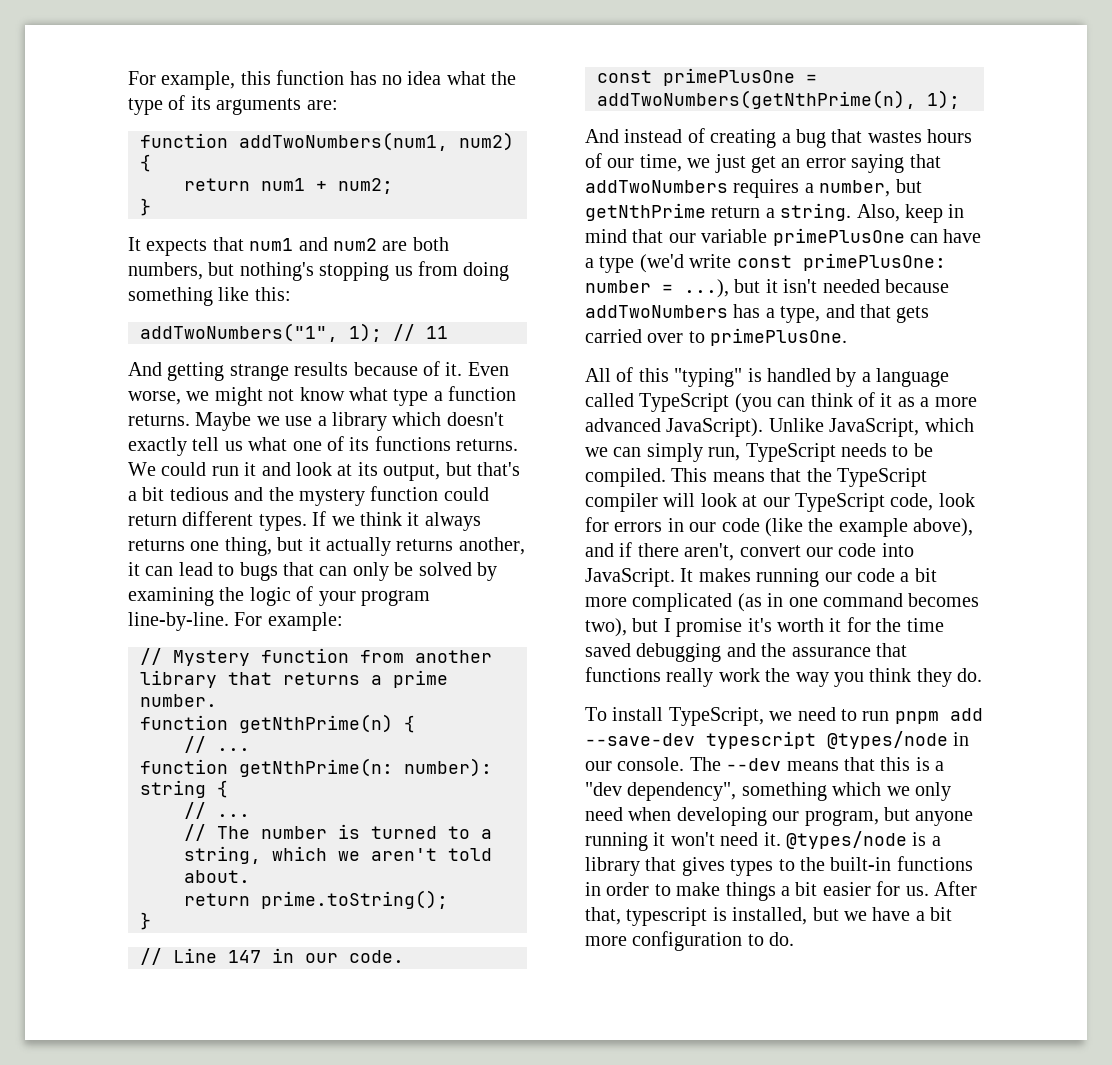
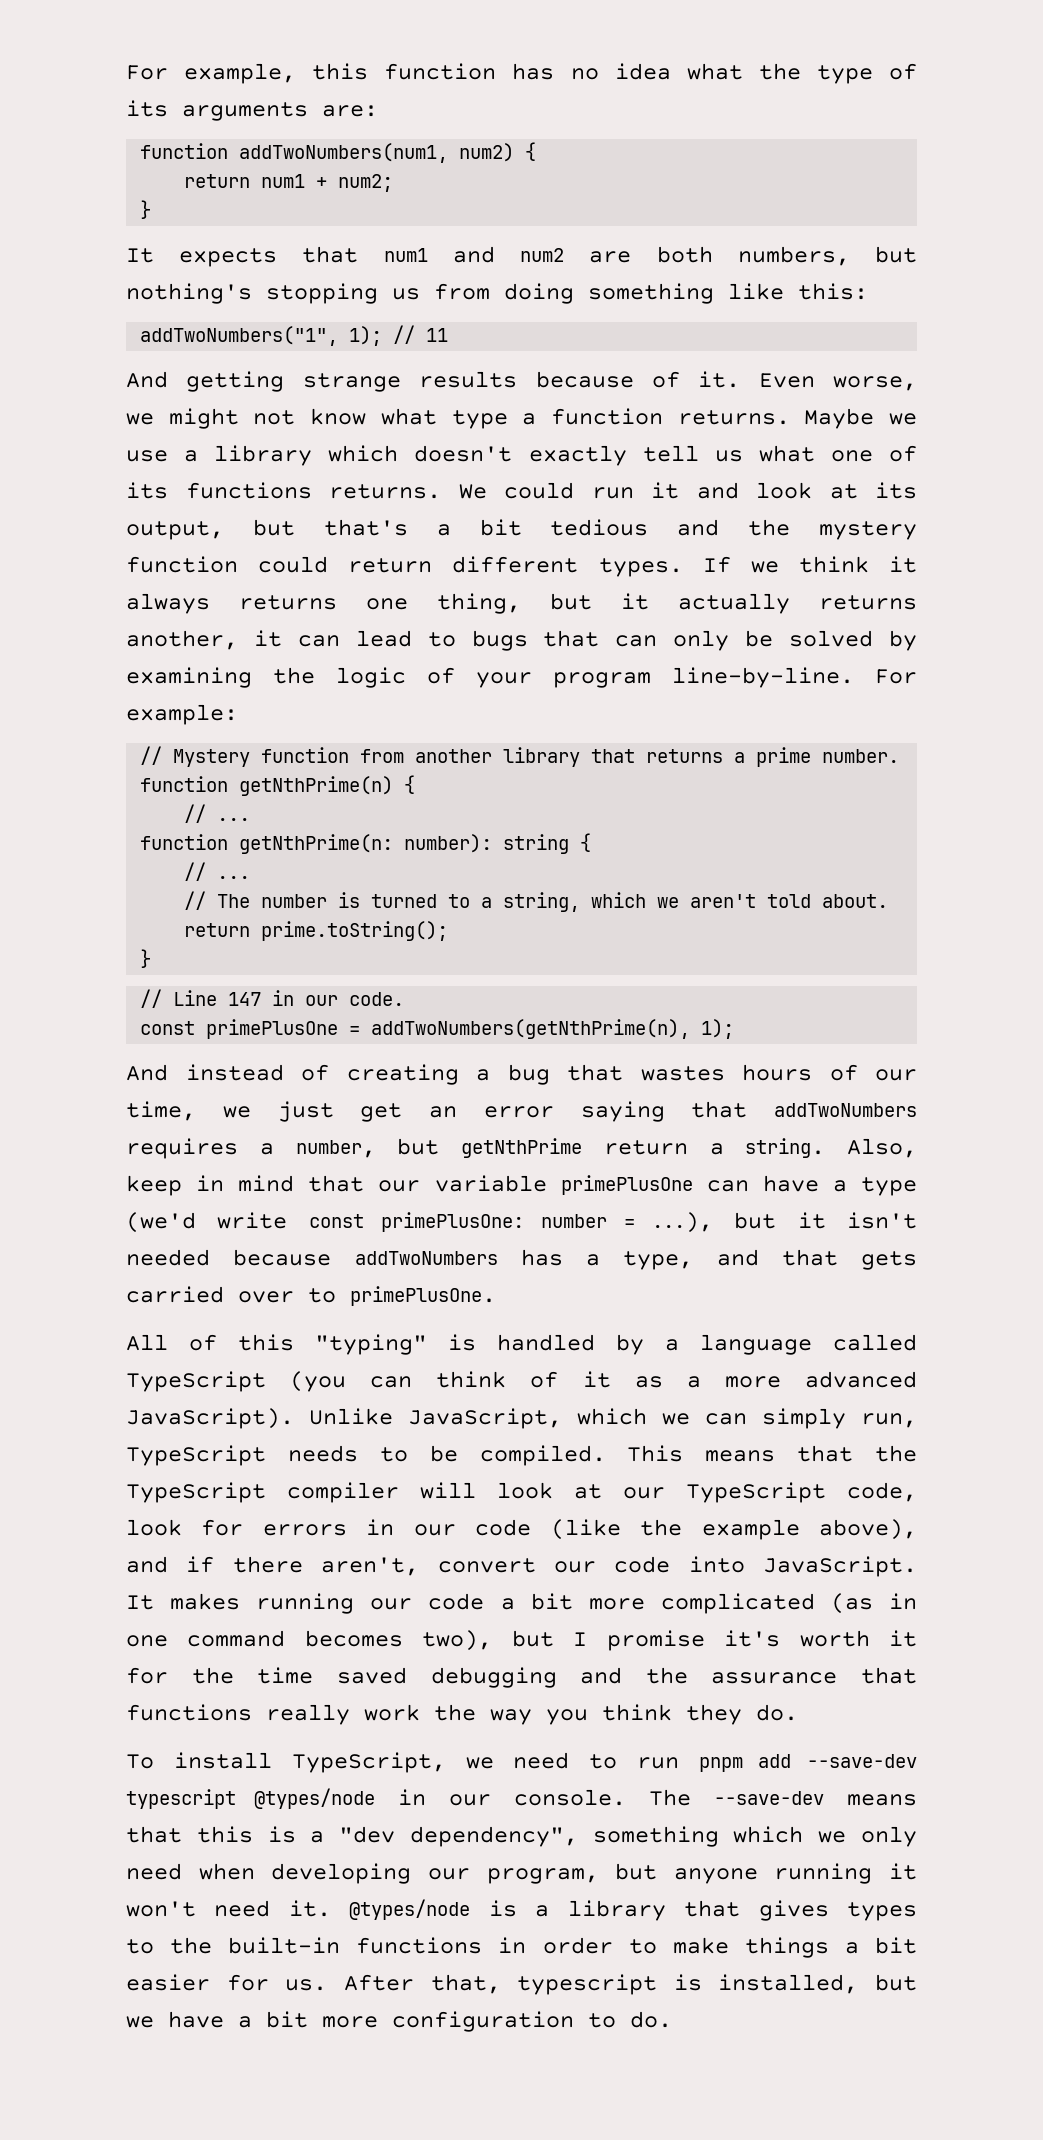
[726,758,782,771] --dev -> [714,1791,825,1805] --save-dev

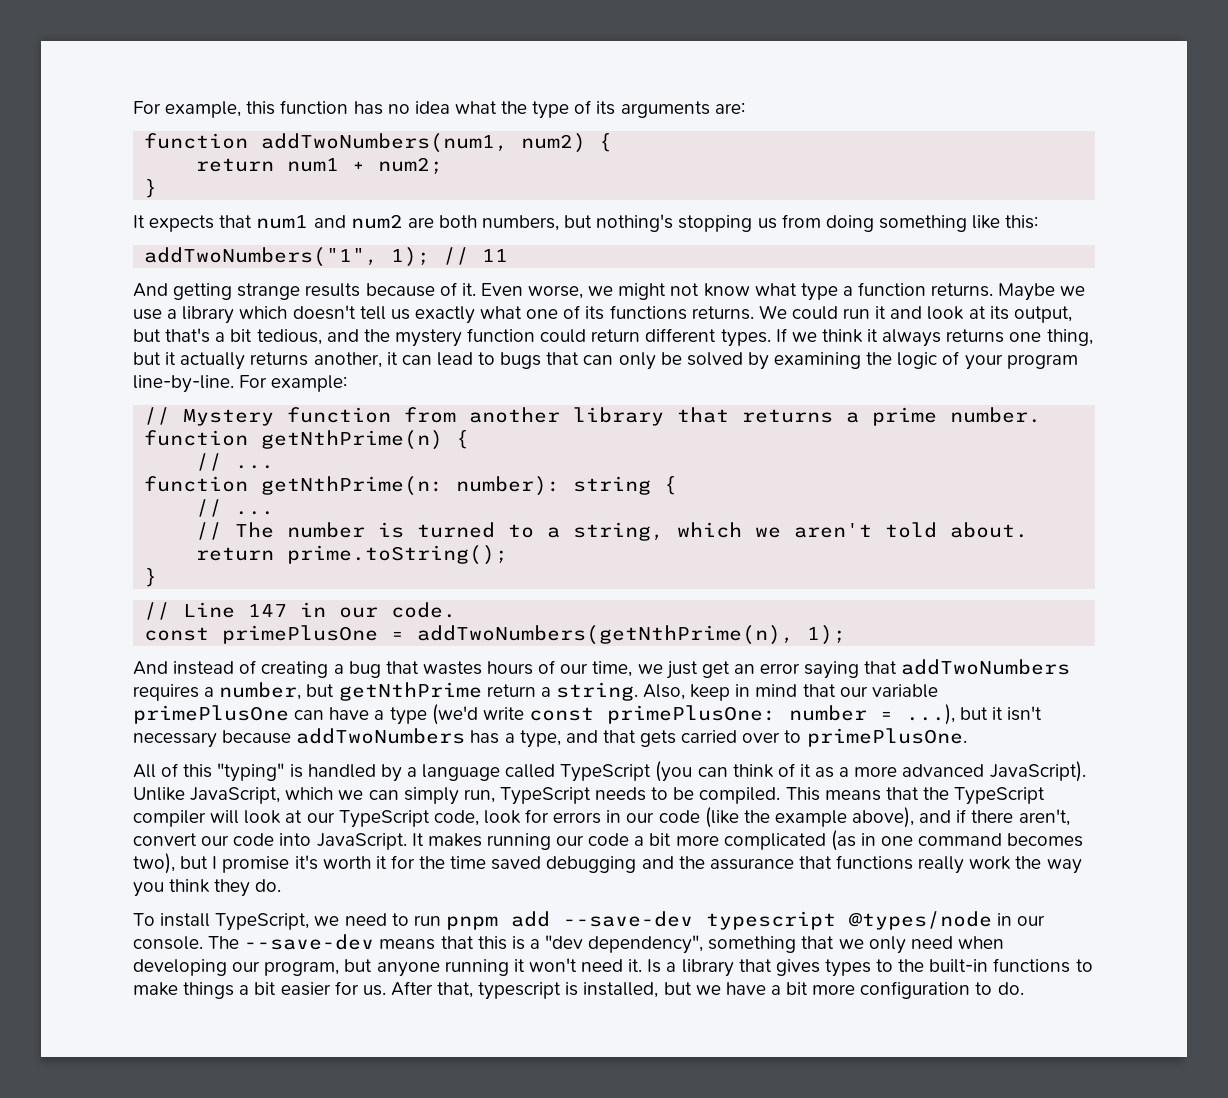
[528,445,627,466] exactly -> (356, 312) none
(743, 456) none -> [414,306,475,324] exactly
[550,519,649,536] tedious -> [256,329,322,345] tedious,
[126,1249,210,1266] needed -> [133,732,217,748] necessary
[733,1826,804,1843] which -> [801,936,835,949] that
[349,1899,517,1920] @types/node is -> [647,959,662,973] Is
[498,1937,613,1954] in order -> (1071, 965) none

